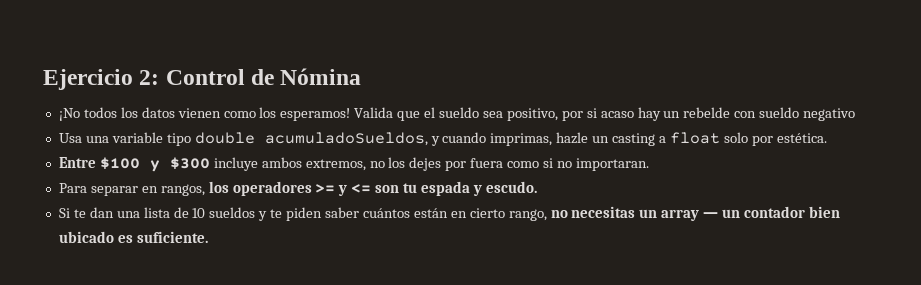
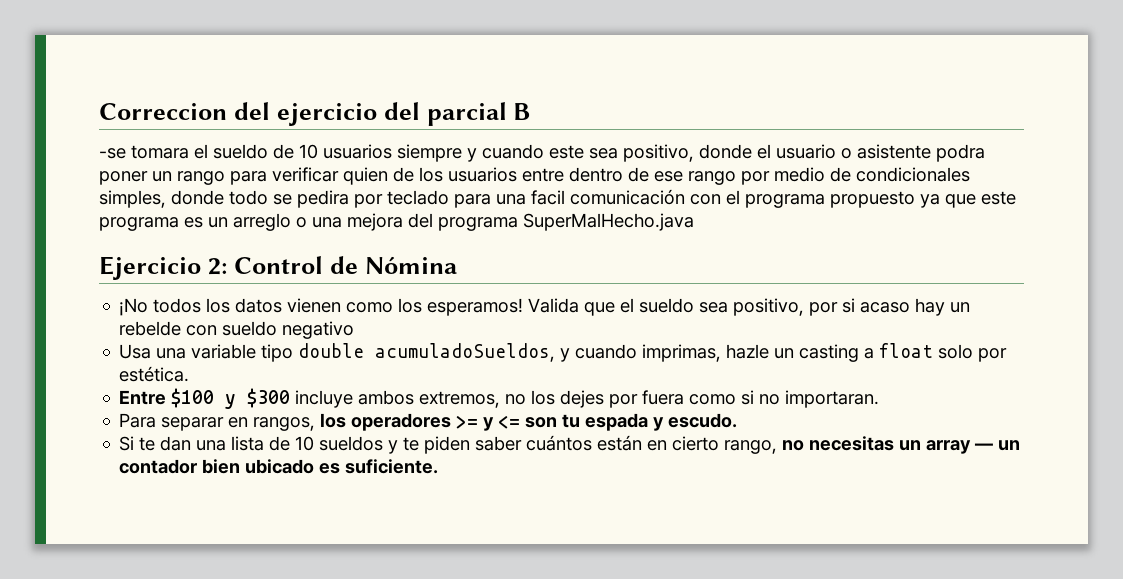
(43, 79) none -> [99,102,531,126] [99,144,985,162] [99,167,970,185] [99,189,1016,208] [99,213,694,231] Correccion del ejercicio del parcial B // -se tomara el sueldo de 10 usuarios siempre y cuando este sea positivo, donde el usuario o asistente podra poner un rango para verificar quien de los usuarios entre dentro de ese rango por medio de condicionales simples, donde todo se pedira por teclado para una facil comunicación con el programa propuesto ya que este programa es un arreglo o una mejora del programa SuperMalHecho.java //

